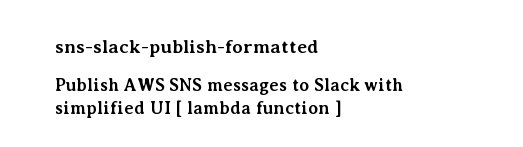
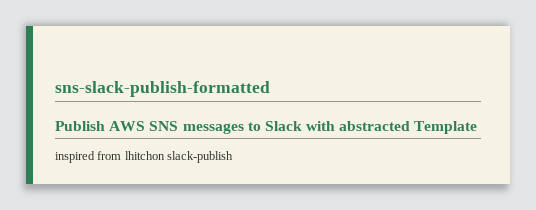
[55,100,342,118] simplified UI [ lambda function ] -> [339,121,478,134] [55,151,234,163] abstracted Template // inspired from lhitchon slack-publish

